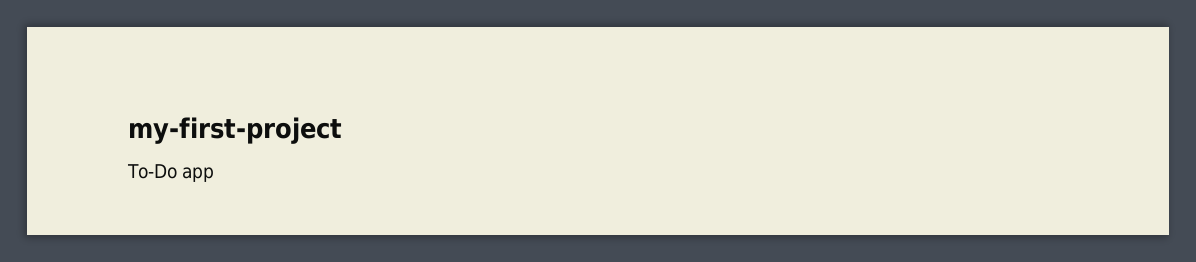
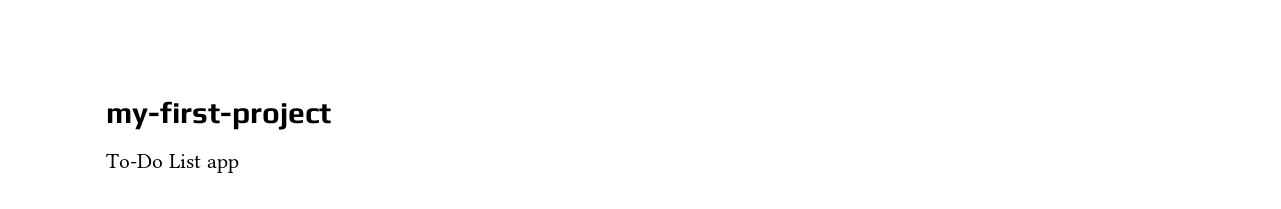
(177, 171) none -> [168,154,201,168] List

